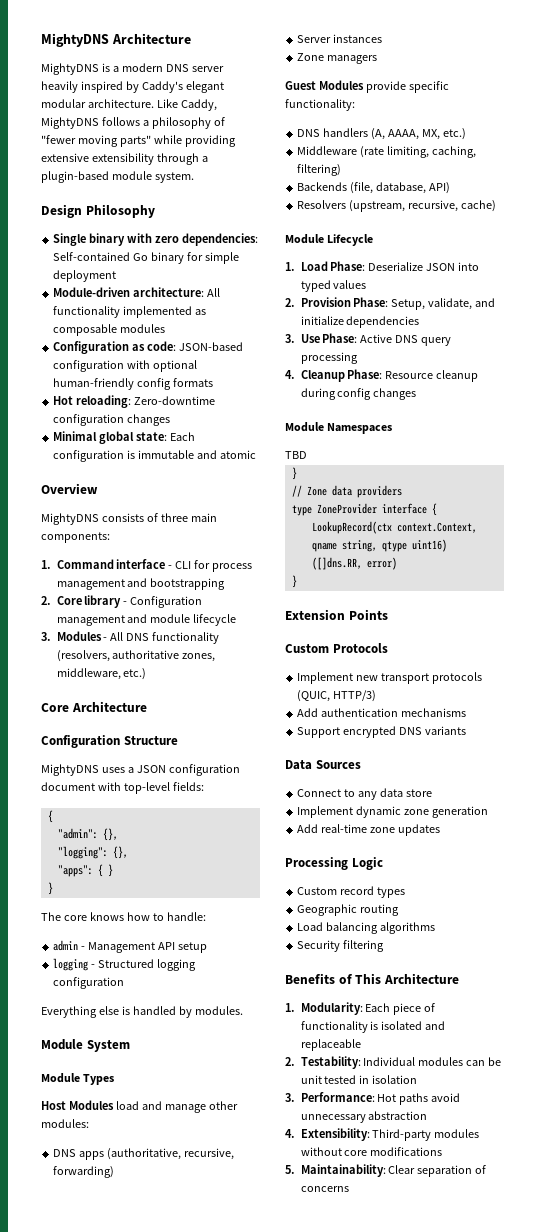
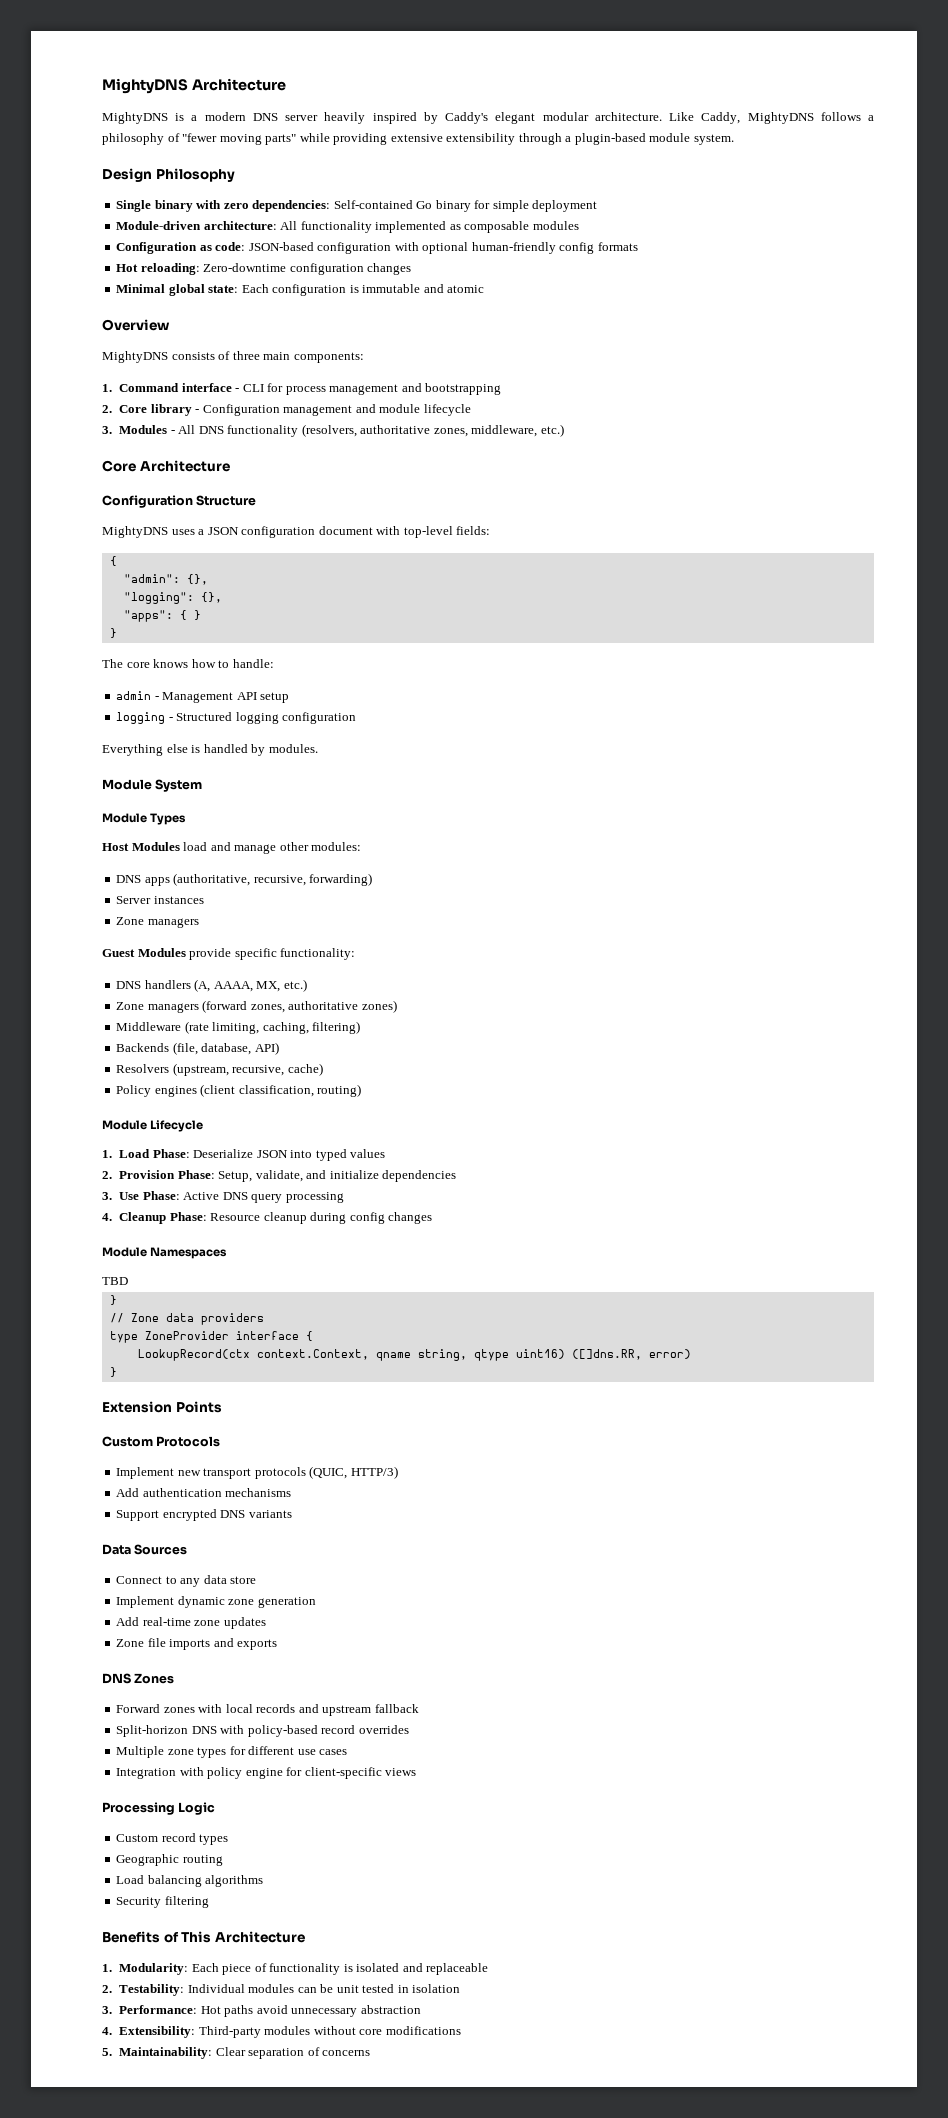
(466, 134) none -> [116,1000,397,1013] // Zone managers (forward zones, authoritative zones)
(497, 206) none -> [116,1084,362,1097] // Policy engines (client classification, routing)
(441, 830) none -> [116,1638,278,1650] [102,1673,175,1684] [116,1704,419,1716] [116,1725,409,1737] [116,1746,348,1758] [116,1767,417,1779] // Zone file imports and exports // DNS Zones // Forward zones with local records and upstream fallback // Split-horizon DNS with policy-based record overrides // Multiple zone types for different use cases // Integration with policy engine for client-specific views

